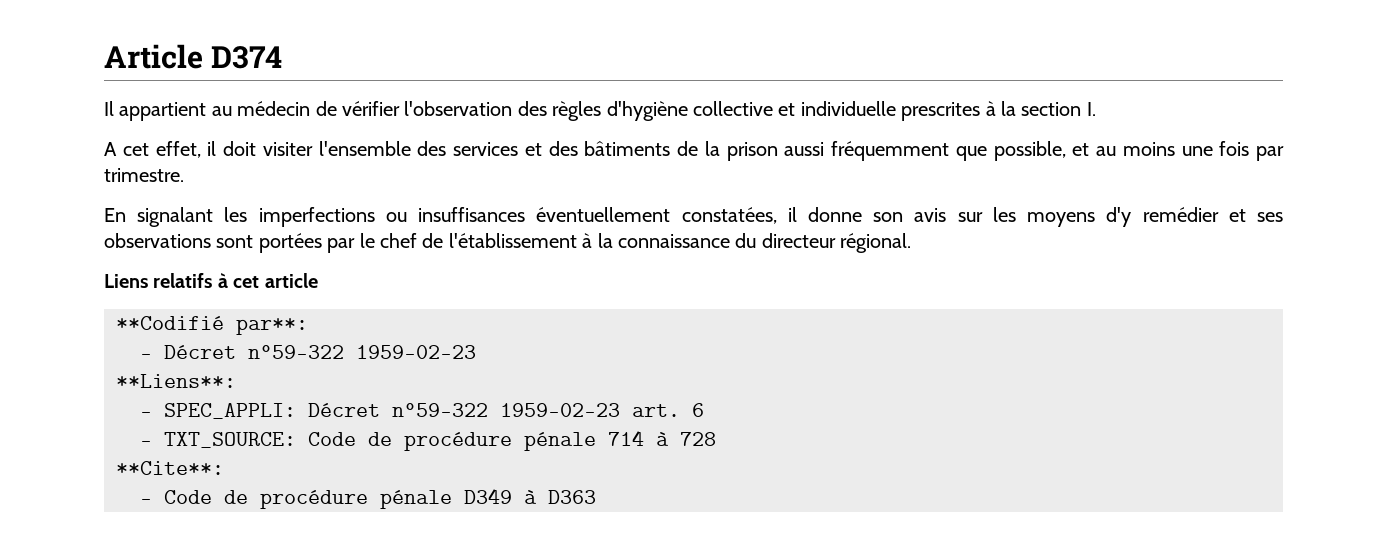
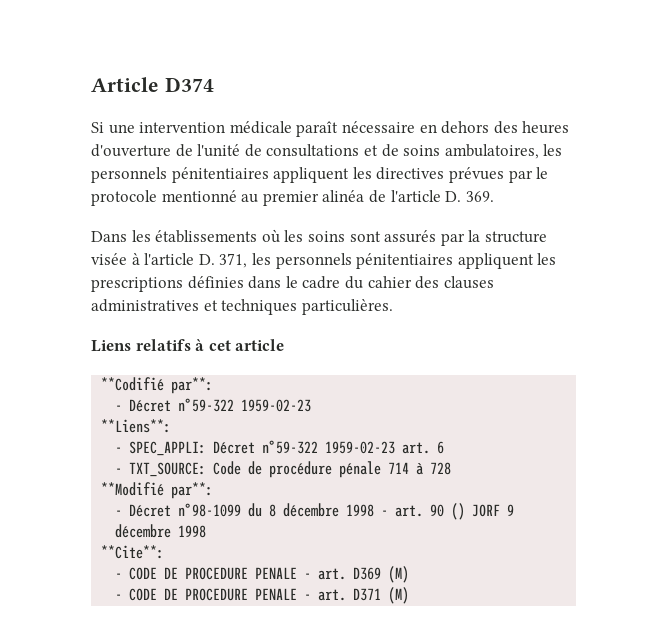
[104,101,1096,121] [104,141,1284,161] [104,168,184,182] [104,207,1283,227] [104,233,912,253] Il appartient au médecin de vérifier l'observation des règles d'hygiène collective et individuelle prescrites à la section I. // A cet effet, il doit visiter l'ensemble des services et des bâtiments de la prison aussi fréquemment que possible, et au moins une fois par trimestre. // En signalant les imperfections ou insuffisances éventuellement constatées, il donne son avis sur les moyens d'y remédier et ses observations sont portées par le chef de l'établissement à la connaissance du directeur régional. -> [91,121,570,137] [91,144,563,159] [91,167,549,183] [91,190,494,206] [91,229,547,246] [91,253,557,269] [91,276,494,292] [91,299,393,315] Si une intervention médicale paraît nécessaire en dehors des heures d'ouverture de l'unité de consultations et de soins ambulatoires, les personnels pénitentiaires appliquent les directives prévues par le protocole mentionné au premier alinéa de l'article D. 369. // Dans les établissements où les soins sont assurés par la structure visée à l'article D. 371, les personnels pénitentiaires appliquent les prescriptions définies dans le cadre du cahier des clauses administratives et techniques particulières.
[116,461,224,475] [140,488,596,509] **Cite**: // - Code de procédure pénale D349 à D363 -> [101,482,214,499] [115,503,515,520] [115,524,207,538] [101,545,165,559] [115,566,410,583] [115,587,410,604] **Modifié par**: // - Décret n°98-1099 du 8 décembre 1998 - art. 90 () JORF 9 décembre 1998 // **Cite**: // - CODE DE PROCEDURE PENALE - art. D369 (M) // - CODE DE PROCEDURE PENALE - art. D371 (M)

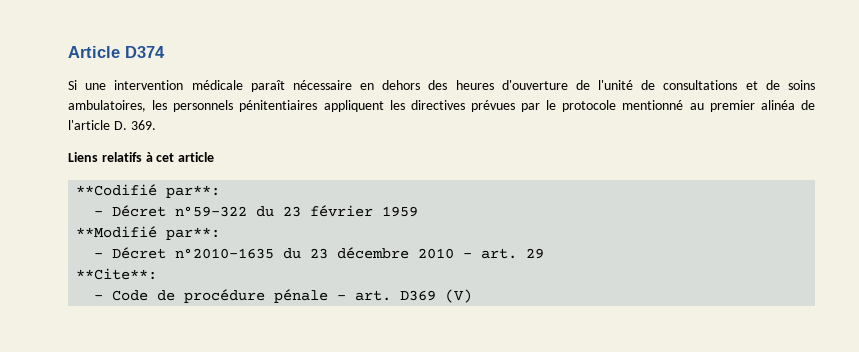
[91,229,547,246] [91,253,557,269] [91,276,494,292] [91,299,393,315] // Dans les établissements où les soins sont assurés par la structure visée à l'article D. 371, les personnels pénitentiaires appliquent les prescriptions définies dans le cadre du cahier des clauses administratives et techniques particulières. -> (156, 125) none
[241,399,312,412] [101,419,172,433] [115,440,445,456] [115,461,452,478] [101,482,214,499] [115,503,515,520] [115,524,207,538] [101,545,165,559] [115,566,410,583] [115,587,410,604] 1959-02-23 // **Liens**: // - SPEC_APPLI: Décret n°59-322 1959-02-23 art. 6 // - TXT_SOURCE: Code de procédure pénale 714 à 728 // **Modifié par**: // - Décret n°98-1099 du 8 décembre 1998 - art. 90 () JORF 9 décembre 1998 // **Cite**: // - CODE DE PROCEDURE PENALE - art. D369 (M) // - CODE DE PROCEDURE PENALE - art. D371 (M) -> [256,205,419,217] [76,226,221,240] [94,247,545,259] [76,268,158,280] [94,289,473,303] du 23 février 1959 // **Modifié par**: // - Décret n°2010-1635 du 23 décembre 2010 - art. 29 // **Cite**: // - Code de procédure pénale - art. D369 (V)

